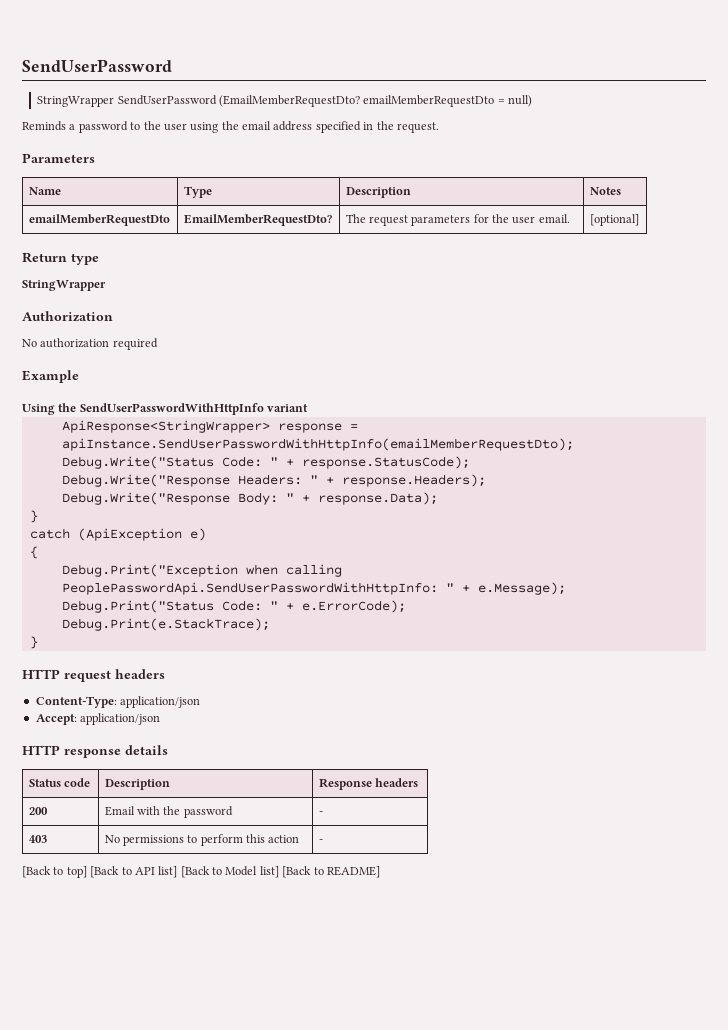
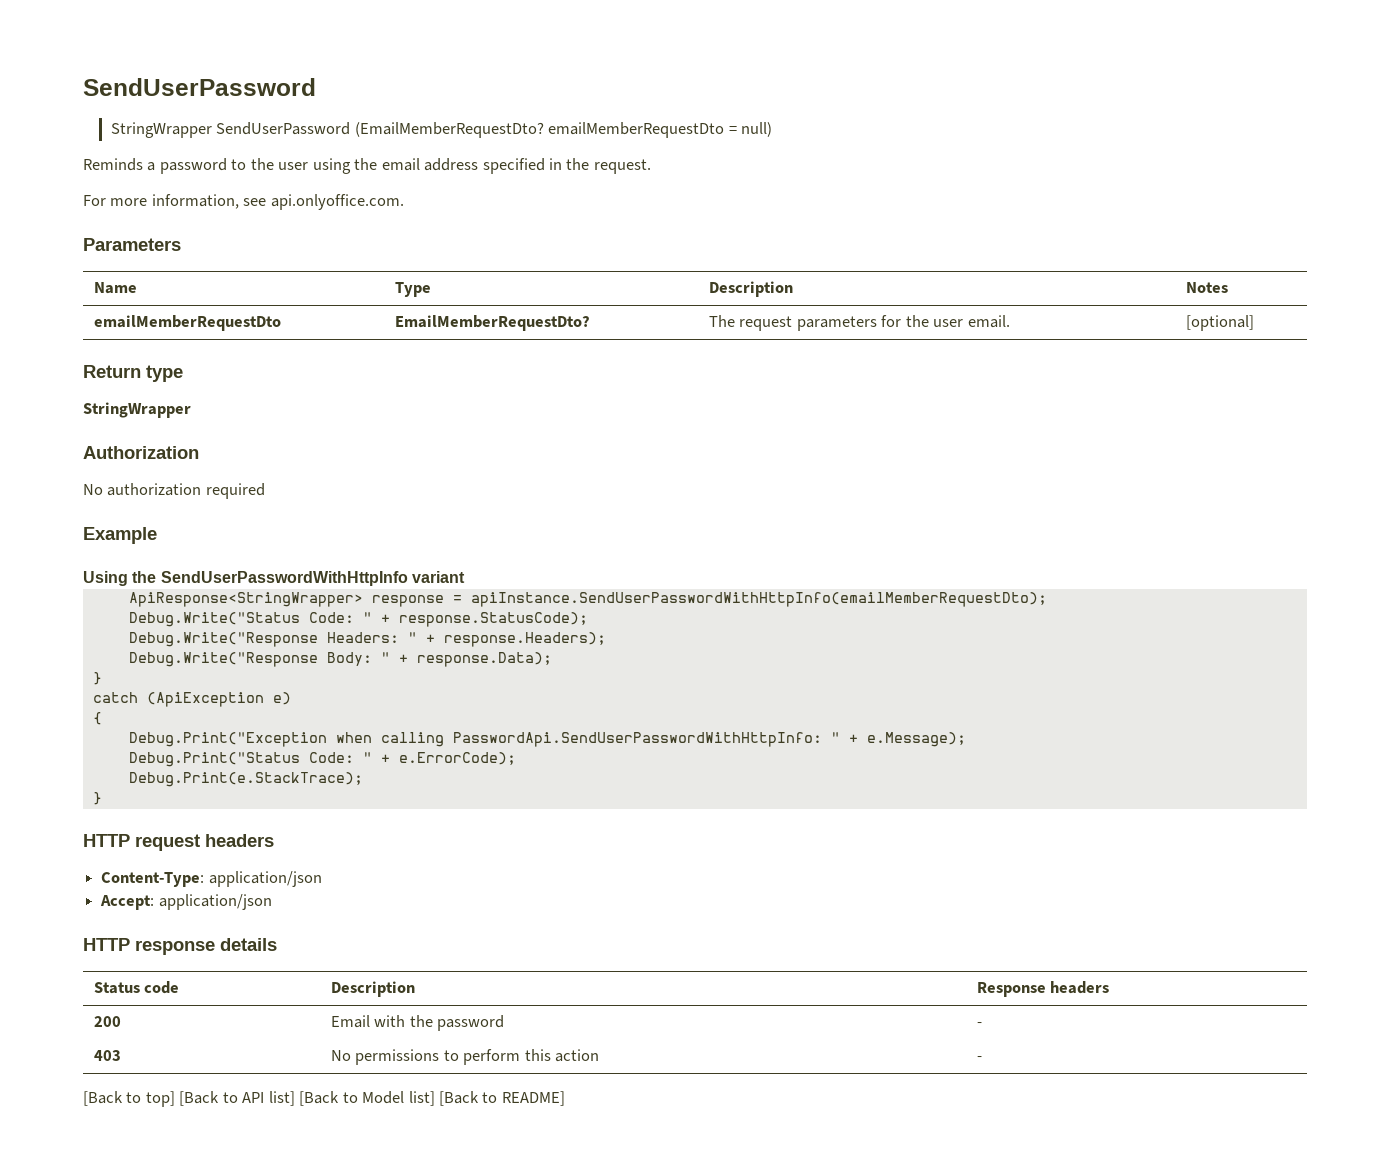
(439, 127) none -> [83,194,404,210] // For more information, see api.onlyoffice.com.
[61,582,438,595] PeoplePasswordApi.SendUserPasswordWithHttpInfo: -> [452,732,822,747] PasswordApi.SendUserPasswordWithHttpInfo:

